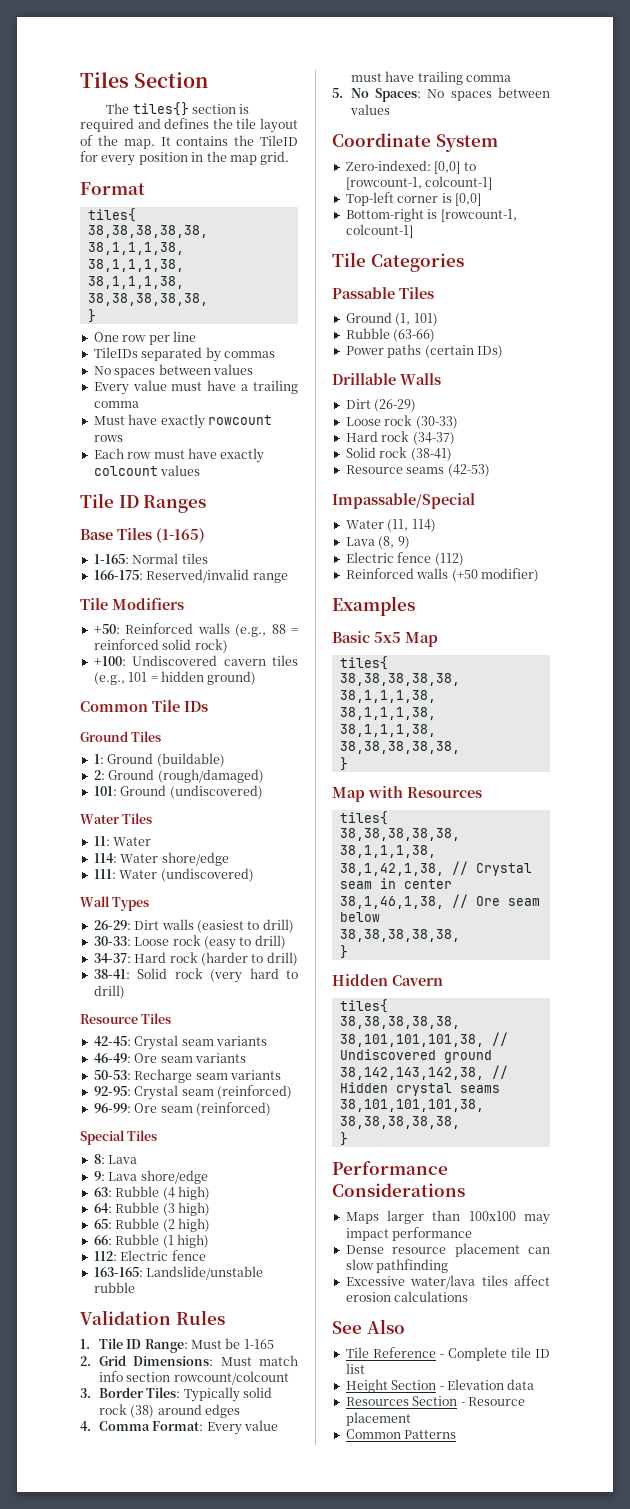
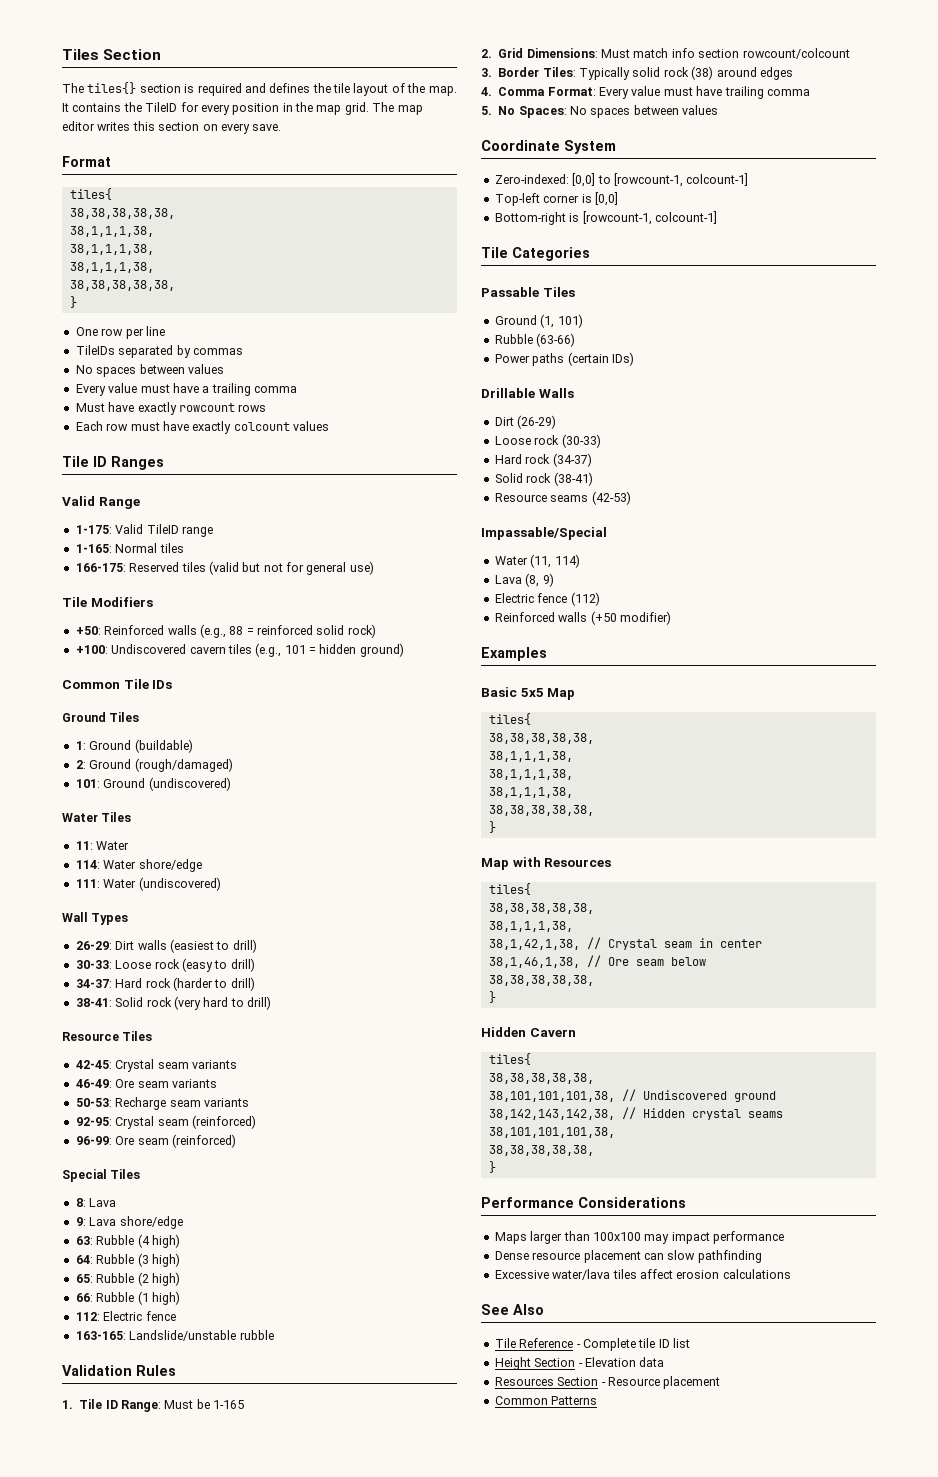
(290, 158) none -> [372,102,423,115] [62,121,282,134] The map editor writes this section on every save.
[80,528,205,543] [93,553,208,564] [93,569,288,583] Base Tiles (1-165) // 1-165: Normal tiles // 166-175: Reserved/invalid range -> [62,496,140,509] [75,524,213,537] [75,543,184,553] [75,561,374,575] Valid Range // 1-175: Valid TileID range // 1-165: Normal tiles // 166-175: Reserved tiles (valid but not for general use)

